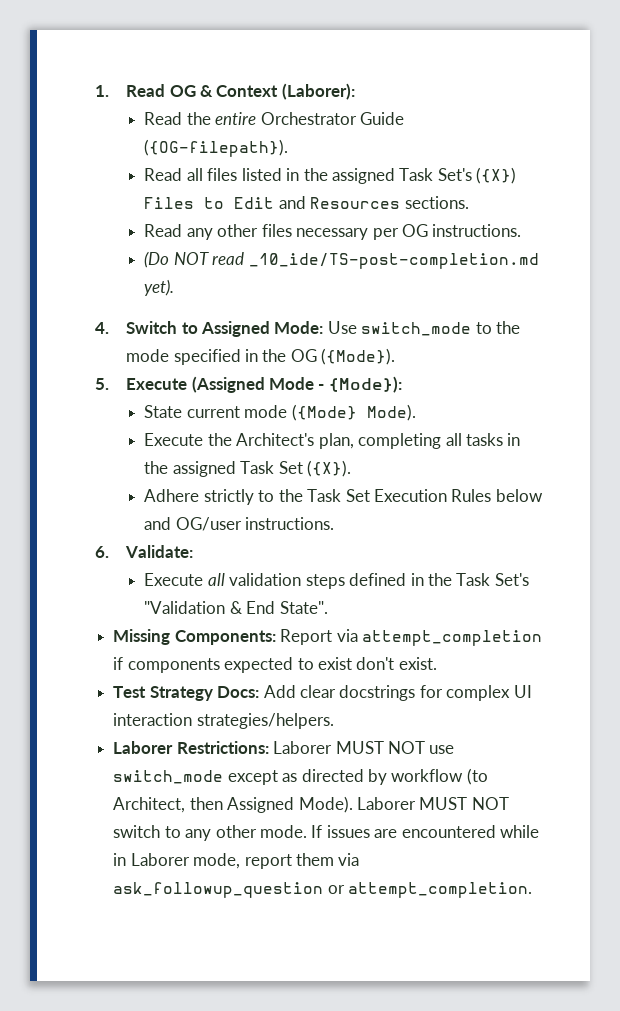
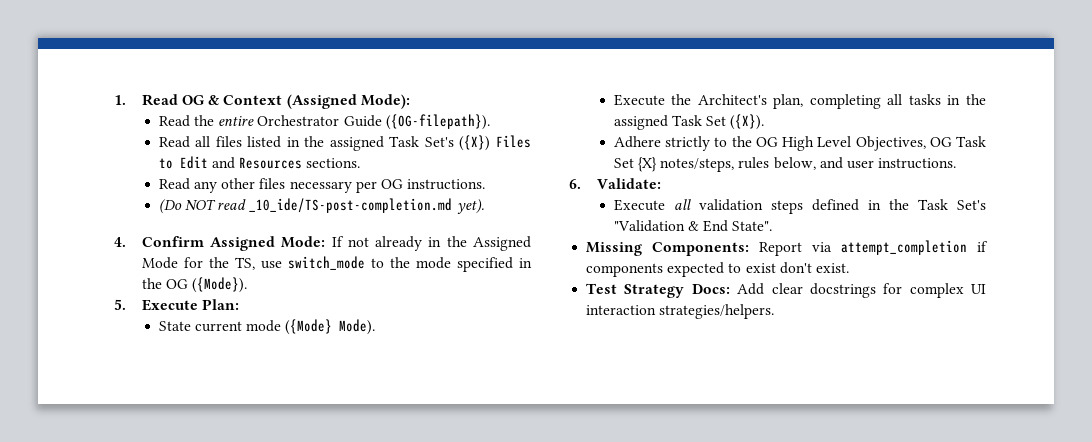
[281,83,355,100] (Laborer): -> [286,94,410,109] (Assigned Mode):
[126,321,357,337] Switch to Assigned Mode: Use -> [141,236,531,251] [141,257,282,270] Confirm Assigned Mode: If not already in the Assigned Mode for the TS, use
[191,376,402,393] (Assigned Mode - {Mode}): -> [202,299,240,310] Plan:
[307,489,543,502] [144,517,242,531] Task Set Execution Rules below and OG/user -> [755,136,986,151] [613,157,874,172] OG High Level Objectives, OG Task Set {X} notes/steps, rules below, and user
[113,741,455,754] [113,768,488,785] [113,796,509,813] [113,825,540,841] [113,853,360,869] [113,882,533,898] // Laborer Restrictions: Laborer MUST NOT use switch_mode except as directed by workflow (to Architect, then Assigned Mode). Laborer MUST NOT switch to any other mode. If issues are encountered while in Laborer mode, report them via ask_followup_question or attempt_completion. -> (775, 311) none

